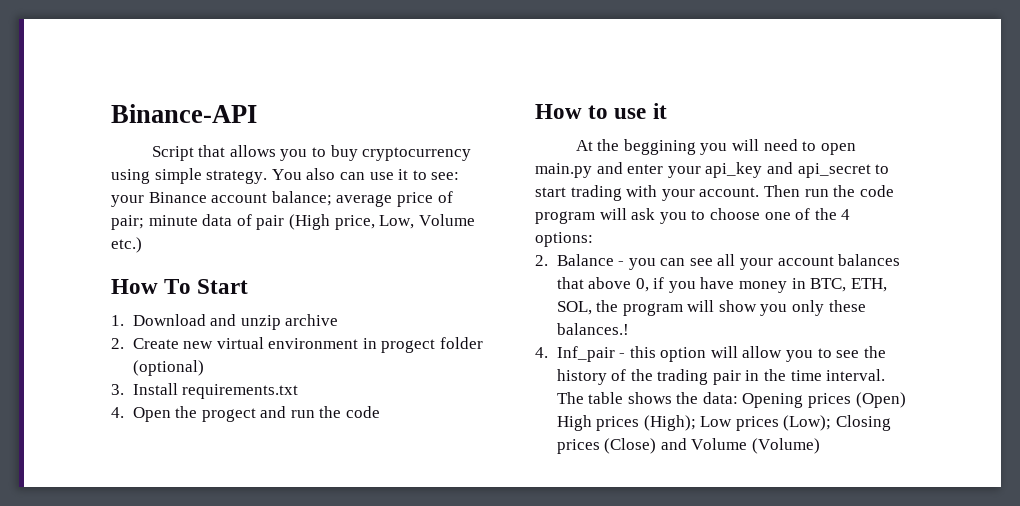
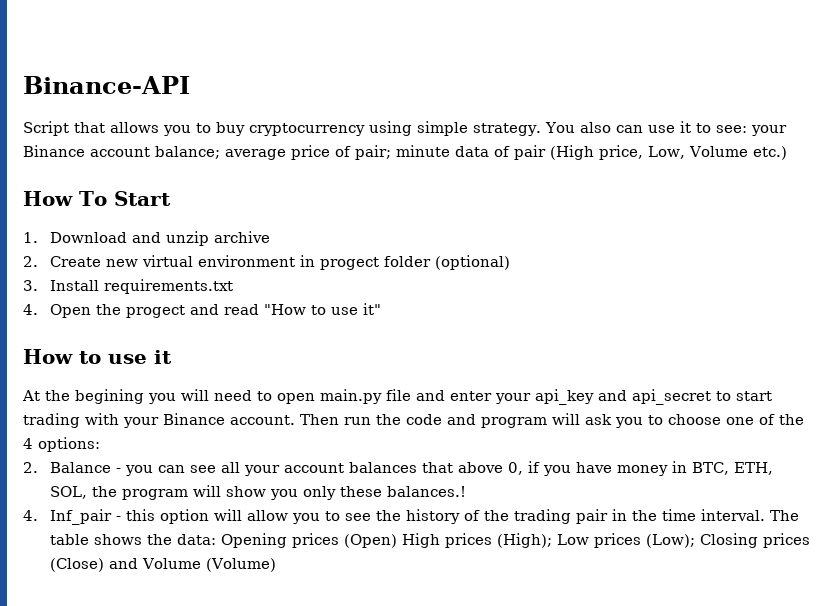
[290,406,381,418] run the code -> [223,303,381,315] read "How to use it"
[623,139,696,155] beggining -> [75,389,144,404] begining
(592, 170) none -> [386,389,411,401] file
(695, 195) none -> [163,413,225,425] Binance
(894, 191) none -> [447,414,476,425] and

